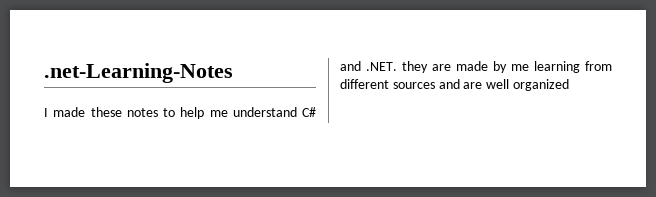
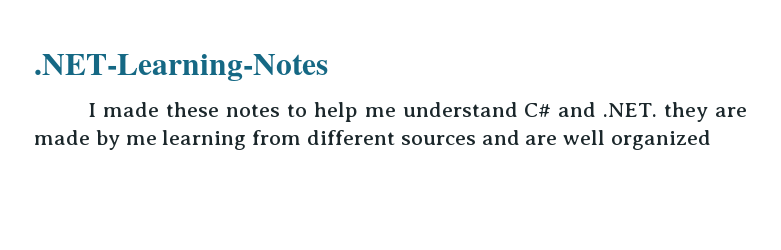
[44,63,233,83] .net-Learning-Notes -> [34,54,328,82] .NET-Learning-Notes

